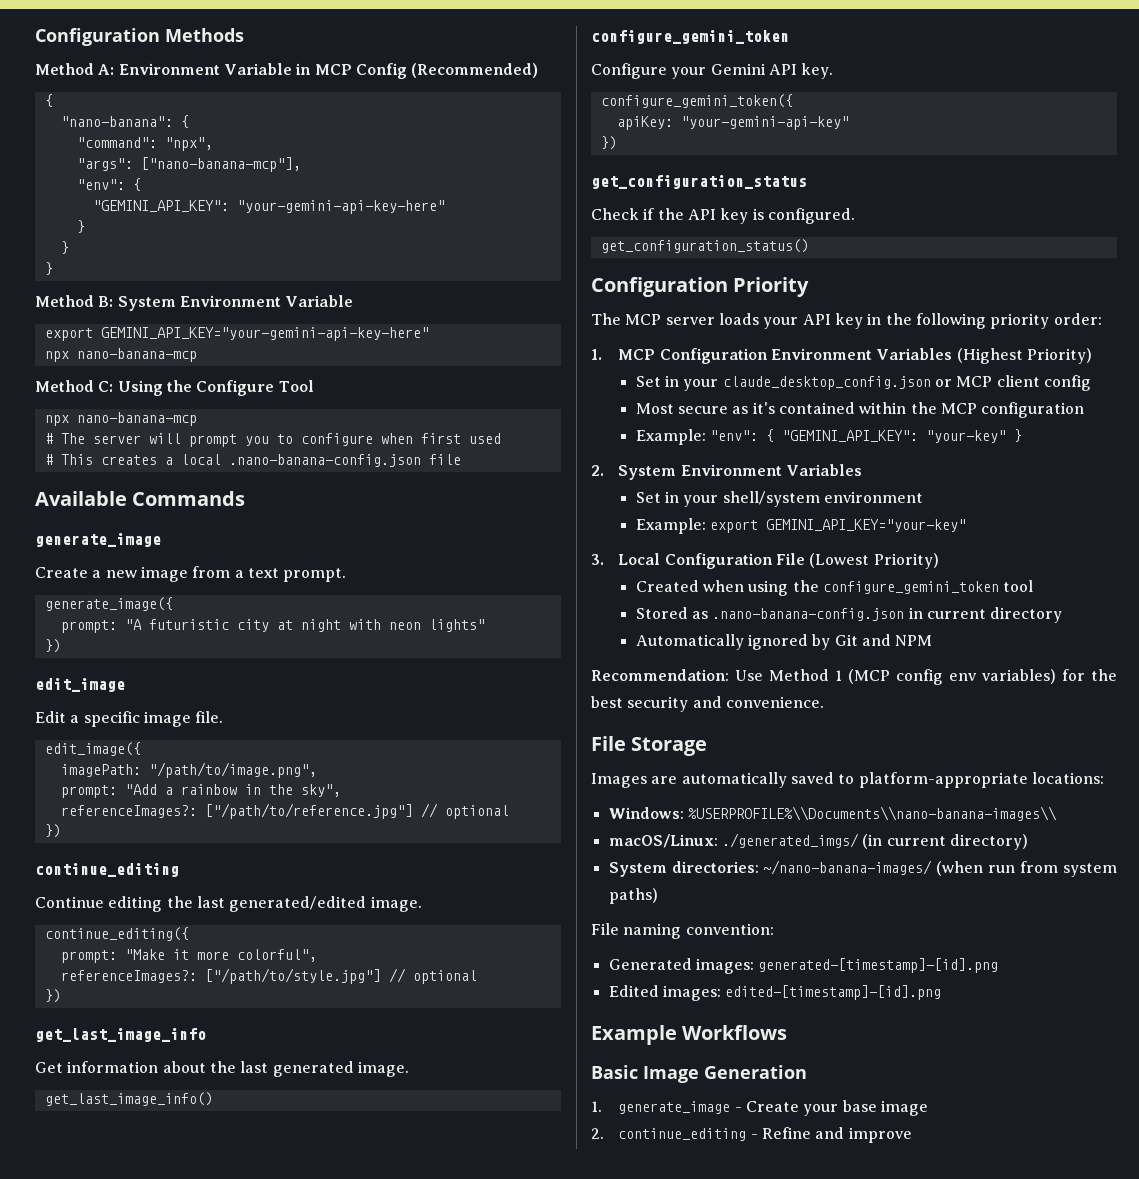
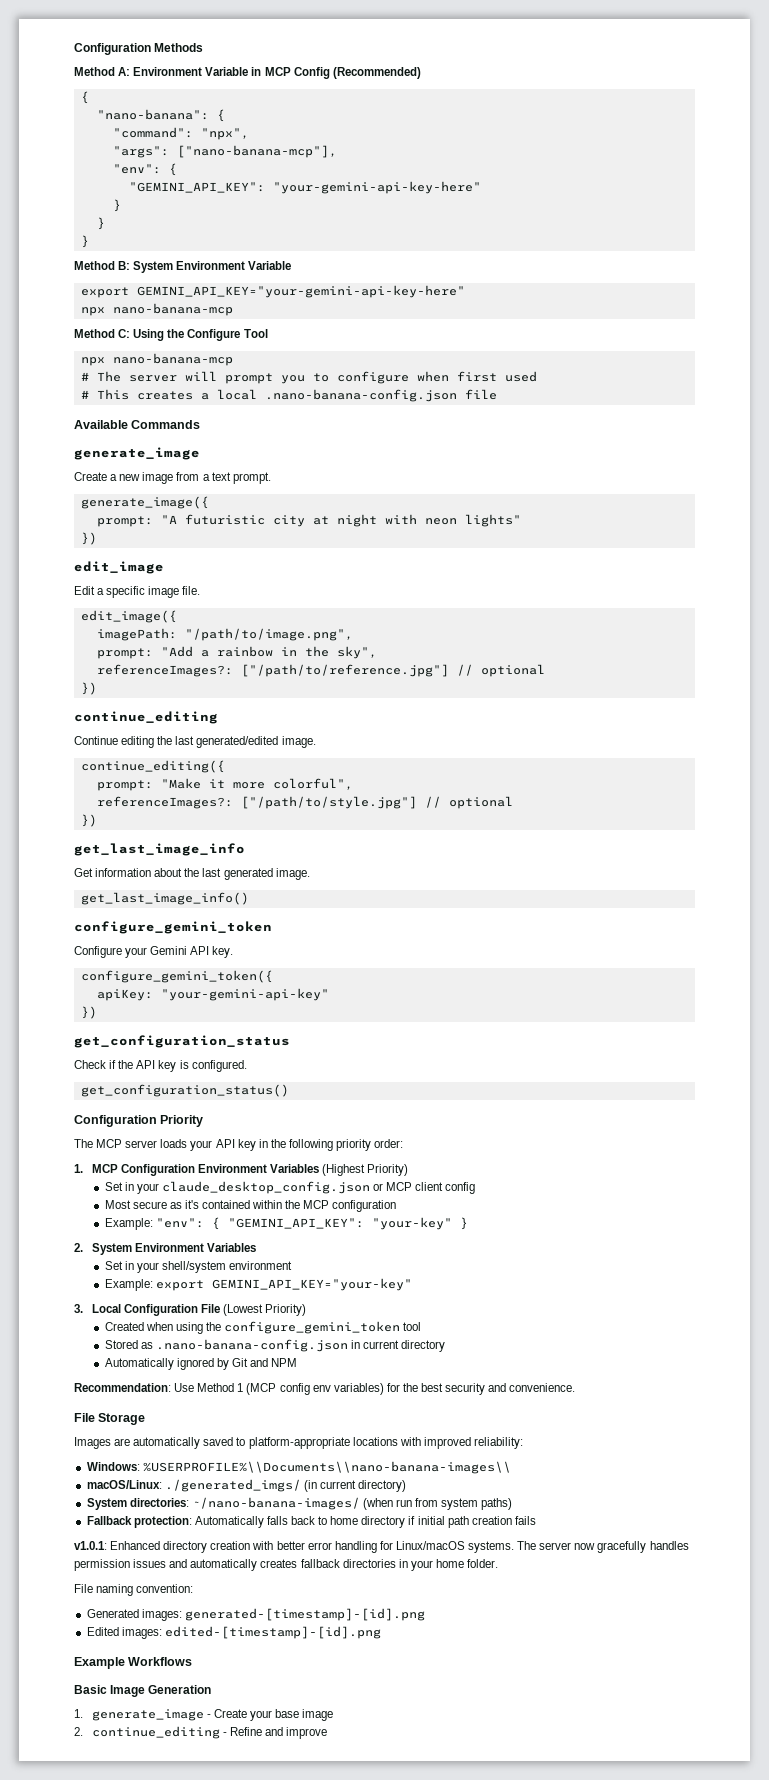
[1031,772,1104,784] locations: -> [352,1437,523,1449] locations with improved reliability:
(658, 896) none -> [86,1516,536,1528] [74,1541,689,1553] [74,1559,499,1571] // Fallback protection: Automatically falls back to home directory if initial path creation fails // v1.0.1: Enhanced directory creation with better error handling for Linux/macOS systems. The server now gracefully handles permission issues and automatically creates fallback directories in your home folder.

